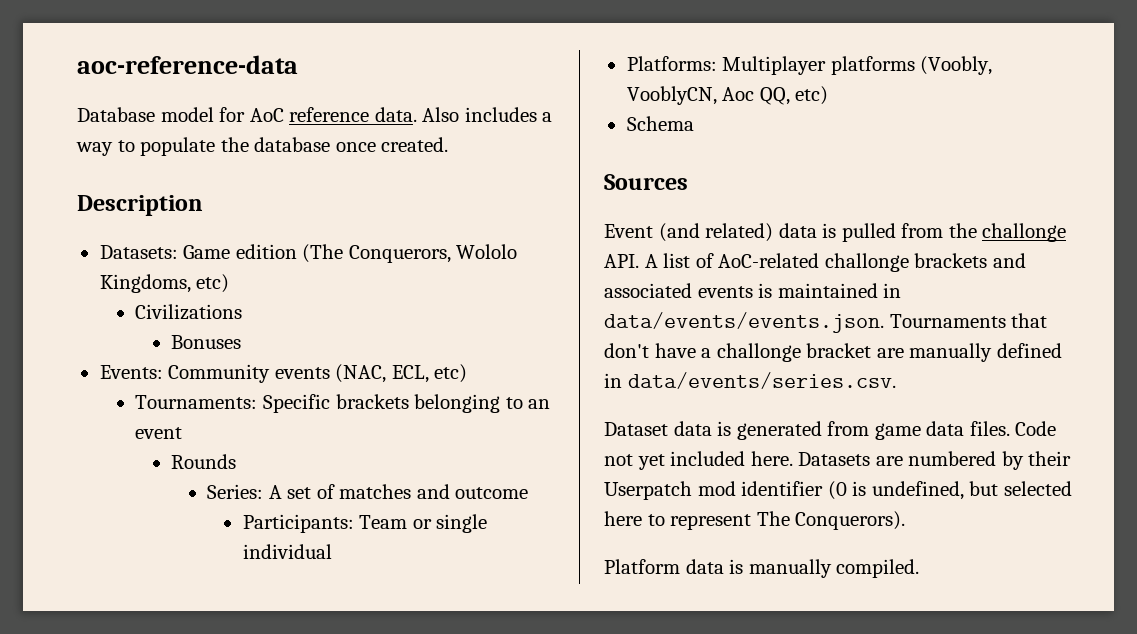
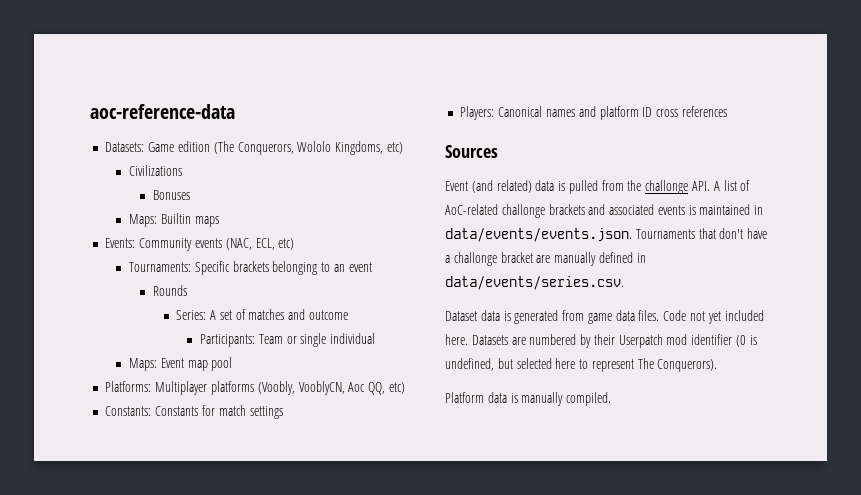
[77,107,553,122] [76,137,449,156] [77,195,203,216] // Database model for AoC reference data. Also includes a way to populate the database once created. // Description -> (235, 111) none
(242, 342) none -> [129,213,219,227] // Maps: Builtin maps
(332, 551) none -> [129,357,233,371] // Maps: Event map pool
[626,116,694,131] Schema -> [105,405,283,419] [460,106,727,120] Constants: Constants for match settings // Players: Canonical names and platform ID cross references

